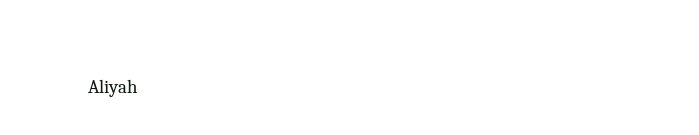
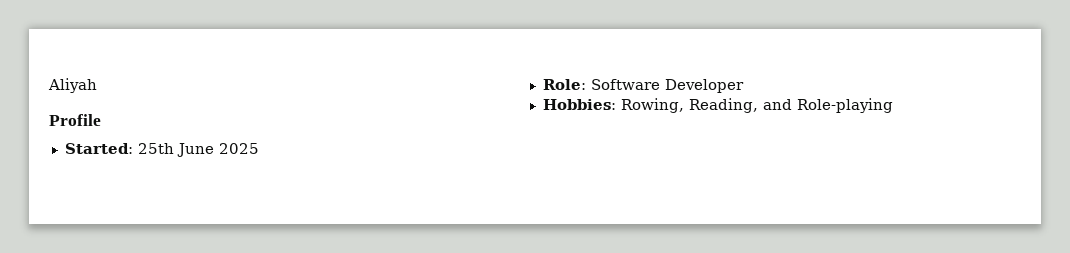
(138, 88) none -> [49,114,101,126] [64,143,259,157] [542,79,744,93] [542,98,893,113] // Profile // Started: 25th June 2025 // Role: Software Developer // Hobbies: Rowing, Reading, and Role-playing

